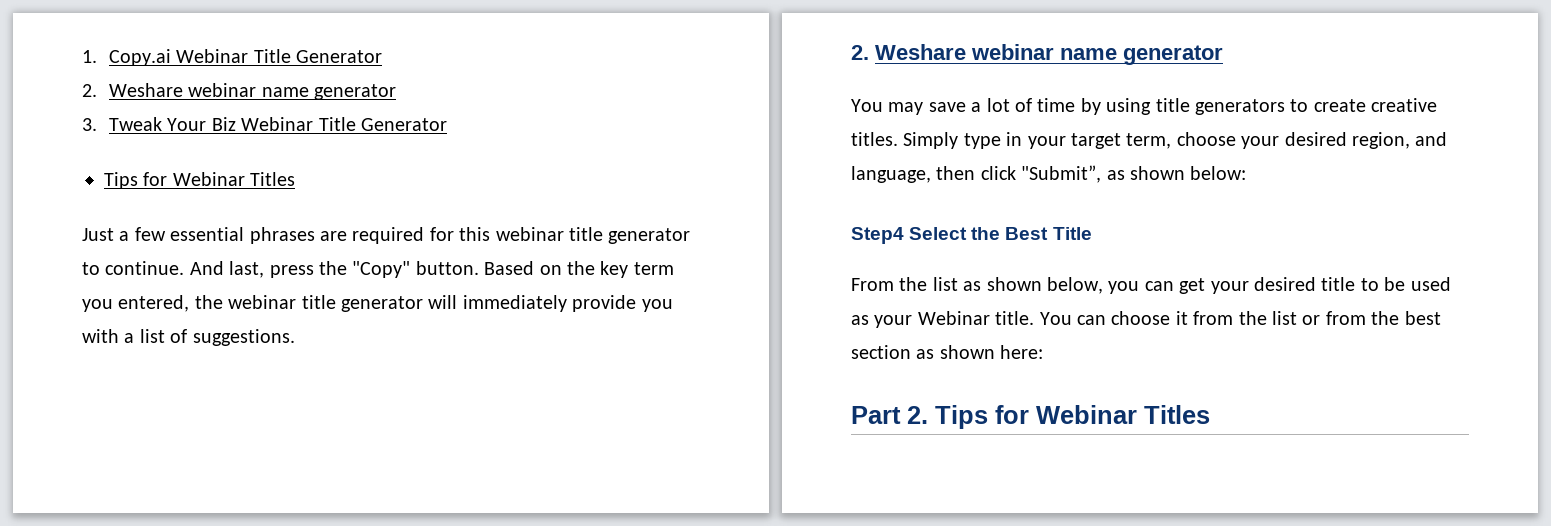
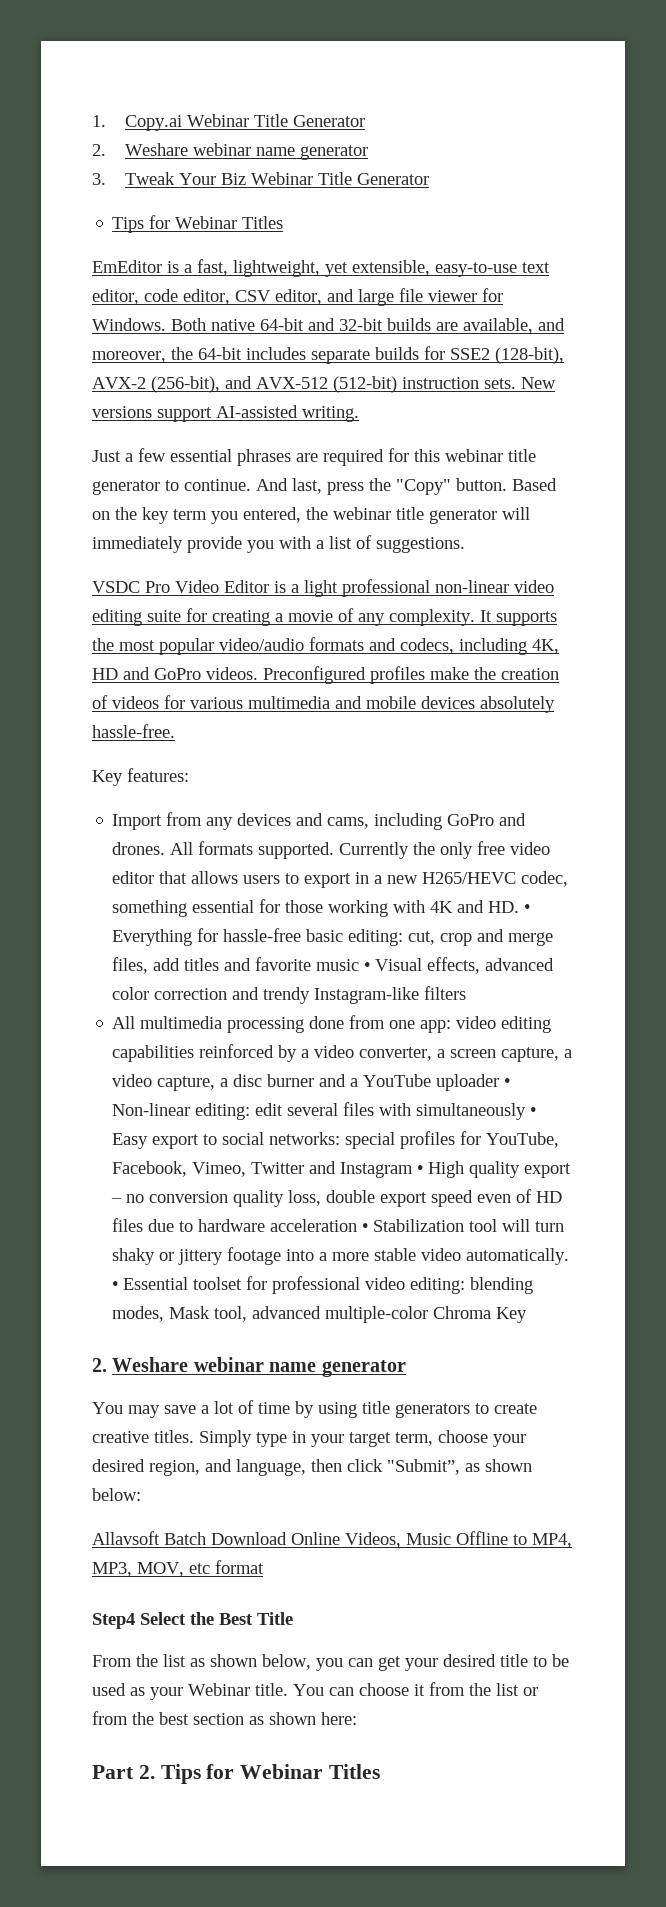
(296, 179) none -> [92,259,550,277] [92,288,503,306] [92,318,565,334] [92,346,564,364] [92,376,556,393] [92,405,359,422] // EmEditor is a fast, lightweight, yet extensible, easy-to-use text editor, code editor, CSV editor, and large file viewer for Windows. Both native 64-bit and 32-bit builds are available, and moreover, the 64-bit includes separate builds for SSE2 (128-bit), AVX-2 (256-bit), and AVX-512 (512-bit) instruction sets. New versions support AI-assisted writing.
(295, 337) none -> [92,579,554,597] [92,608,557,626] [92,637,559,655] [92,666,559,684] [92,695,555,713] [92,724,175,738] [92,768,189,786] [112,812,527,830] [112,841,551,859] [112,871,569,888] [112,899,531,917] [112,928,554,946] [112,957,555,974] [112,986,467,1004] [112,1015,552,1033] [112,1044,573,1062] [112,1074,511,1091] [112,1102,537,1120] [112,1131,560,1149] [112,1161,572,1178] [111,1189,563,1207] [112,1218,565,1232] [112,1247,570,1265] [112,1276,534,1294] [112,1306,528,1323] // VSDC Pro Video Editor is a light professional non-linear video editing suite for creating a movie of any complexity. It supports the most popular video/audio formats and codecs, including 4K, HD and GoPro videos. Preconfigured profiles make the creation of videos for various multimedia and mobile devices absolutely hassle-free. // Key features: // Import from any devices and cams, including GoPro and drones. All formats supported. Сurrently the only free video editor that allows users to export in a new H265/HEVC codec, something essential for those working with 4K and HD. • Everything for hassle-free basic editing: cut, crop and merge files, add titles and favorite music • Visual effects, advanced color correction and trendy Instagram-like filters // All multimedia processing done from one app: video editing capabilities reinforced by a video converter, a screen capture, a video capture, a disc burner and a YouTube uploader • Non-linear editing: edit several files with simultaneously • Easy export to social networks: special profiles for YouTube, Facebook, Vimeo, Twitter and Instagram • High quality export – no conversion quality loss, double export speed even of HD files due to hardware acceleration • Stabilization tool will turn shaky or jittery footage into a more stable video automatically. • Essential toolset for professional video editing: blending modes, Mask tool, advanced multiple-color Chroma Key
(1247, 173) none -> [92,1531,572,1548] [92,1560,264,1577] // Allavsoft Batch Download Online Videos, Music Offline to MP4, MP3, MOV, etc format

